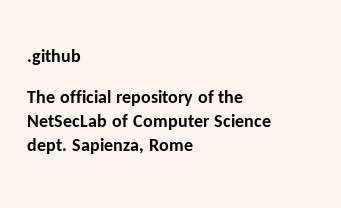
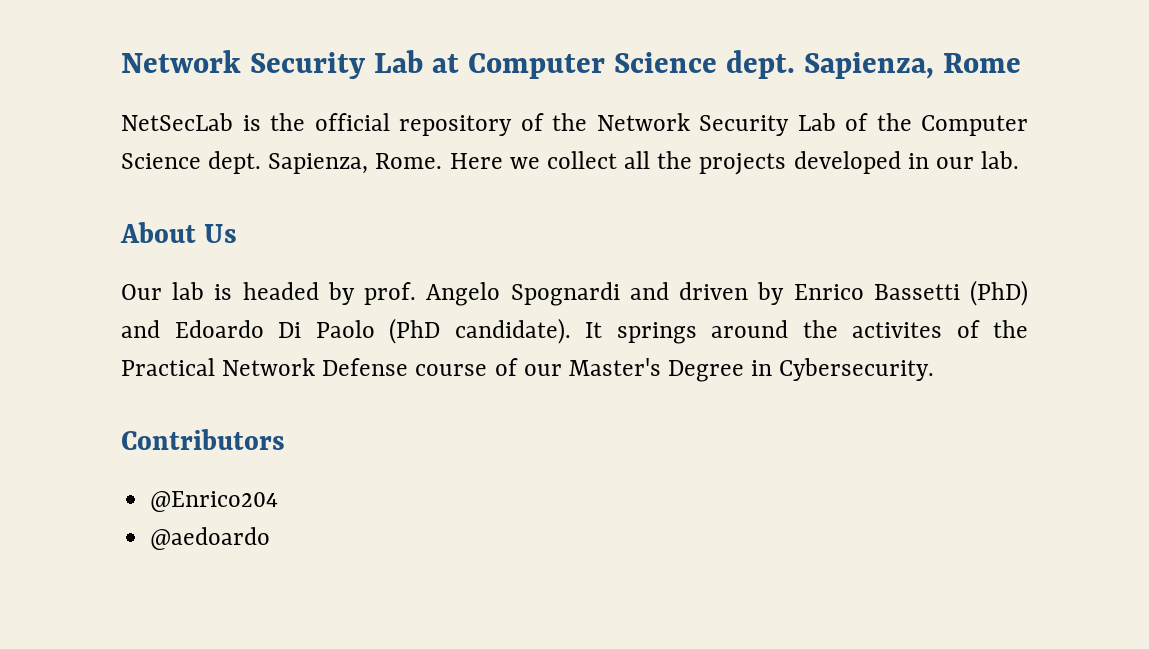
[27,49,81,65] [27,90,244,106] [27,114,128,127] .github // The official repository of the NetSecLab of -> [121,50,460,79] Network Security Lab at
(193, 145) none -> [121,113,1028,136] [121,151,1020,175] [120,222,238,243] [121,280,1029,306] [121,318,1028,344] [121,358,935,382] [121,429,285,450] [150,491,279,512] [150,527,271,550] // NetSecLab is the official repository of the Network Security Lab of the Computer Science dept. Sapienza, Rome. Here we collect all the projects developed in our lab. // About Us // Our lab is headed by prof. Angelo Spognardi and driven by Enrico Bassetti (PhD) and Edoardo Di Paolo (PhD candidate). It springs around the activites of the Practical Network Defense course of our Master's Degree in Cybersecurity. // Contributors // @Enrico204 // @aedoardo

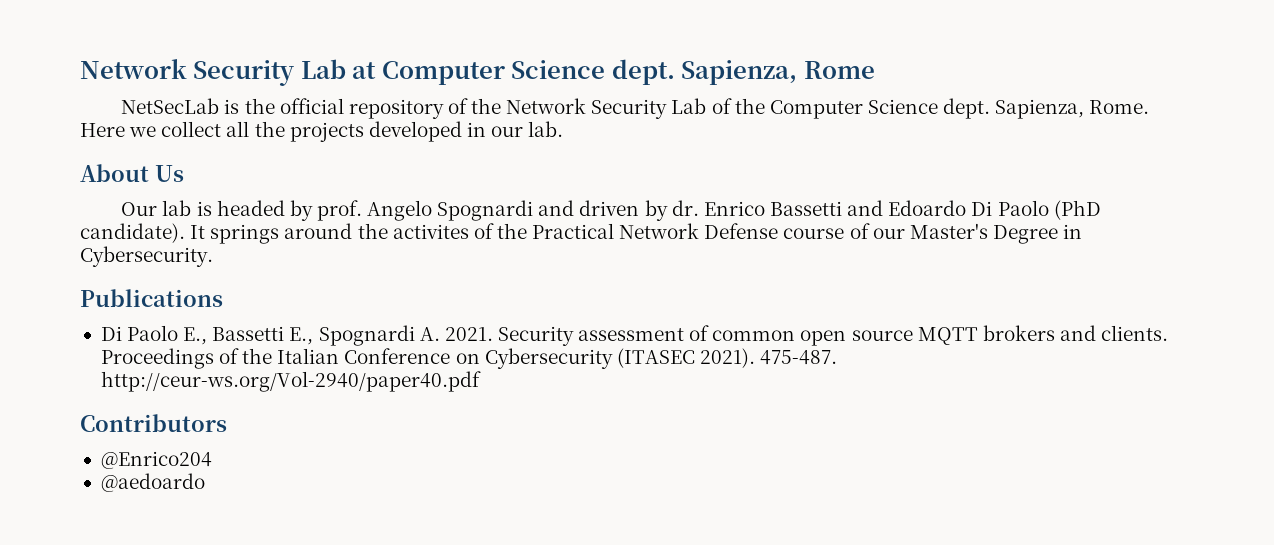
(785, 293) none -> [671,200,699,216] dr.
[970,280,1029,306] (PhD) -> (842, 208) none
(935, 369) none -> [80,289,223,307] [100,325,1169,346] [100,348,838,369] [100,371,481,392] // Publications // Di Paolo E., Bassetti E., Spognardi A. 2021. Security assessment of common open source MQTT brokers and clients. Proceedings of the Italian Conference on Cybersecurity (ITASEC 2021). 475-487. http://ceur-ws.org/Vol-2940/paper40.pdf

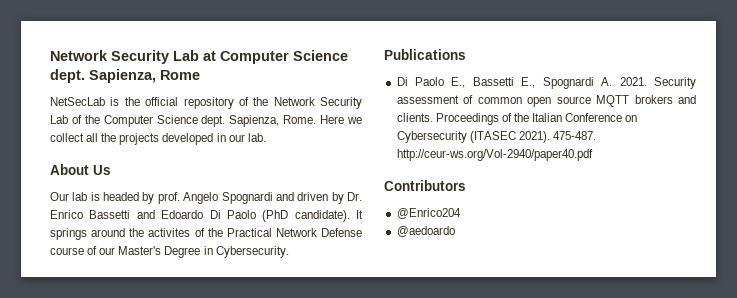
[671,200,699,216] dr. -> [347,192,363,201] Dr.

